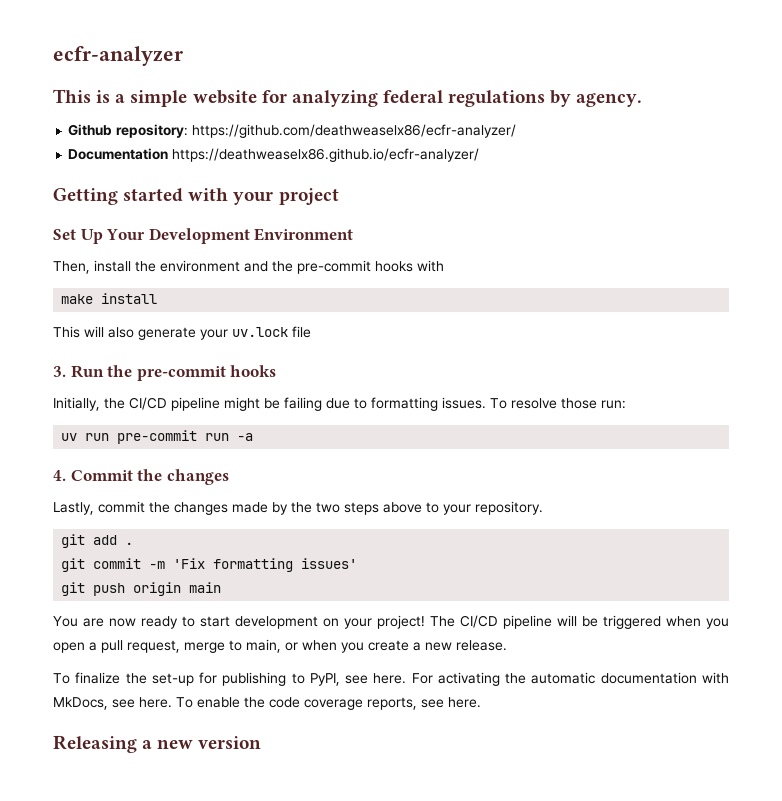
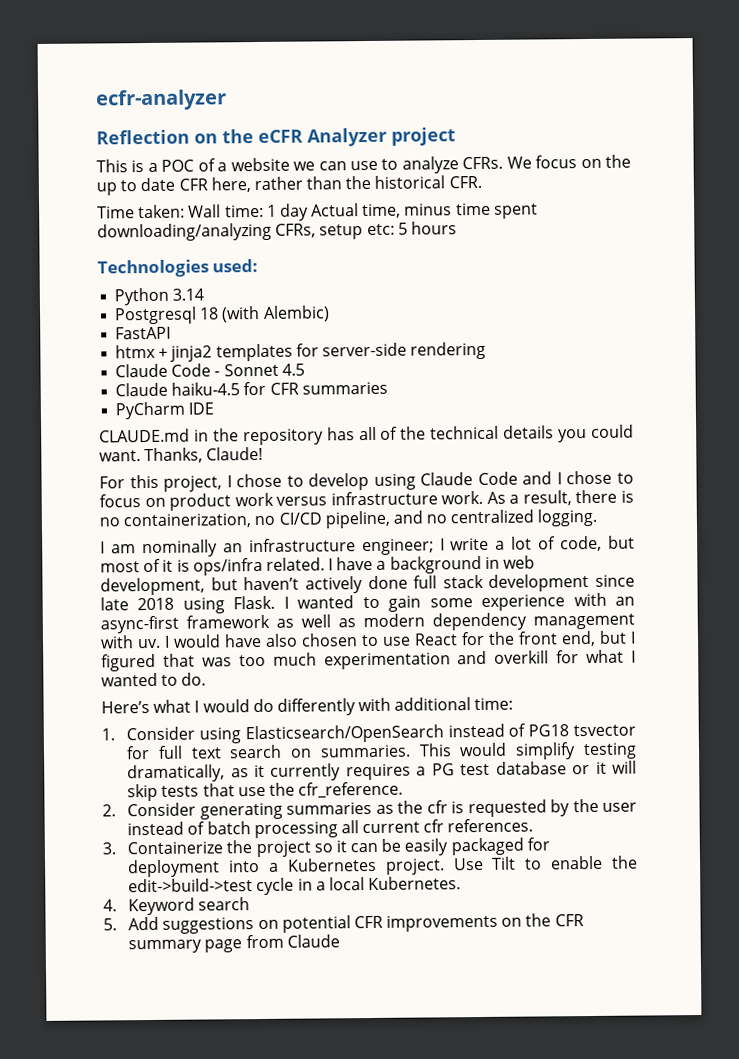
[53,89,643,107] [68,124,517,138] [68,148,480,162] [53,188,339,205] [53,228,354,244] [53,260,444,274] [61,293,158,304] [53,326,311,340] [53,365,277,381] [53,397,626,411] [61,430,254,444] [53,469,229,485] [53,501,543,515] [61,534,134,548] [61,558,358,572] [61,582,222,596] [53,615,729,629] [53,639,507,653] [53,672,729,686] [53,697,481,710] [53,735,262,753] This is a simple website for analyzing federal regulations by agency. // Github repository: https://github.com/deathweaselx86/ecfr-analyzer/ // Documentation https://deathweaselx86.github.io/ecfr-analyzer/ // Getting started with your project // Set Up Your Development Environment // Then, install the environment and the pre-commit hooks with // make install // This will also generate your uv.lock file // 3. Run the pre-commit hooks // Initially, the CI/CD pipeline might be failing due to formatting issues. To resolve those run: // uv run pre-commit run -a // 4. Commit the changes // Lastly, commit the changes made by the two steps above to your repository. // git add . // git commit -m 'Fix formatting issues' // git push origin main // You are now ready to start development on your project! The CI/CD pipeline will be triggered when you open a pull request, merge to main, or when you create a new release. // To finalize the set-up for publishing to PyPI, see here. For activating the automatic documentation with MkDocs, see here. To enable the code coverage reports, see here. // Releasing a new version -> [96,127,456,147] [96,154,631,174] [96,175,482,196] [97,202,538,221] [97,221,457,242] [97,258,259,278] [114,287,205,306] [114,305,330,325] [115,326,172,340] [115,341,487,362] [115,363,305,378] [115,381,388,397] [115,401,215,420] [99,424,634,446] [99,446,264,464] [99,470,635,492] [99,489,634,511] [99,508,598,529] [100,535,636,558] [100,555,536,576] [100,574,635,596] [100,592,635,614] [100,612,635,634] [100,630,636,649] [101,649,636,672] [101,672,207,687] [101,697,514,716] [101,723,636,744] [126,742,637,760] [127,760,638,783] [127,781,404,802] [102,798,637,820] [127,818,534,839] [102,837,550,858] [127,855,638,878] [128,876,462,896] [103,897,251,916] [103,913,584,934] [128,934,340,954] Reflection on the eCFR Analyzer project // This is a POC of a website we can use to analyze CFRs. We focus on the up to date CFR here, rather than the historical CFR. // Time taken: Wall time: 1 day Actual time, minus time spent downloading/analyzing CFRs, setup etc: 5 hours // Technologies used: // Python 3.14 // Postgresql 18 (with Alembic) // FastAPI // htmx + jinja2 templates for server-side rendering // Claude Code - Sonnet 4.5 // Claude haiku-4.5 for CFR summaries // PyCharm IDE // CLAUDE.md in the repository has all of the technical details you could want. Thanks, Claude! // For this project, I chose to develop using Claude Code and I chose to focus on product work versus infrastructure work. As a result, there is no containerization, no CI/CD pipeline, and no centralized logging. // I am nominally an infrastructure engineer; I write a lot of code, but most of it is ops/infra related. I have a background in web development, but haven’t actively done full stack development since late 2018 using Flask. I wanted to gain some experience with an async-first framework as well as modern dependency management with uv. I would have also chosen to use React for the front end, but I figured that was too much experimentation and overkill for what I wanted to do. // Here’s what I would do differently with additional time: // 1. Consider using Elasticsearch/OpenSearch instead of PG18 tsvector for full text search on summaries. This would simplify testing dramatically, as it currently requires a PG test database or it will skip tests that use the cfr_reference. // 2. Consider generating summaries as the cfr is requested by the user instead of batch processing all current cfr references. // 3. Containerize the project so it can be easily packaged for deployment into a Kubernetes project. Use Tilt to enable the edit->build->test cycle in a local Kubernetes. // 4. Keyword search // 5. Add suggestions on potential CFR improvements on the CFR summary page from Claude

